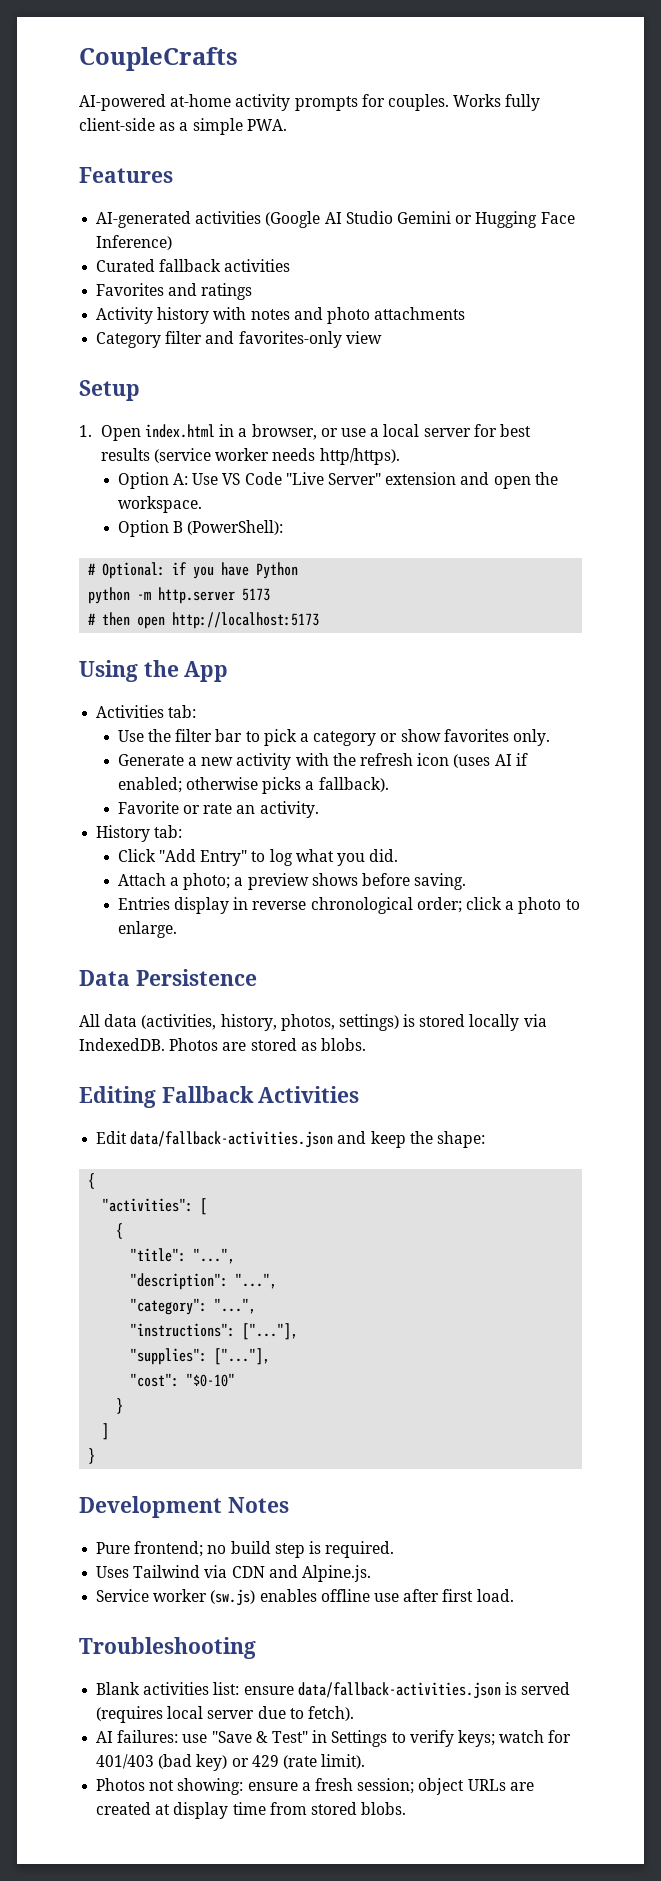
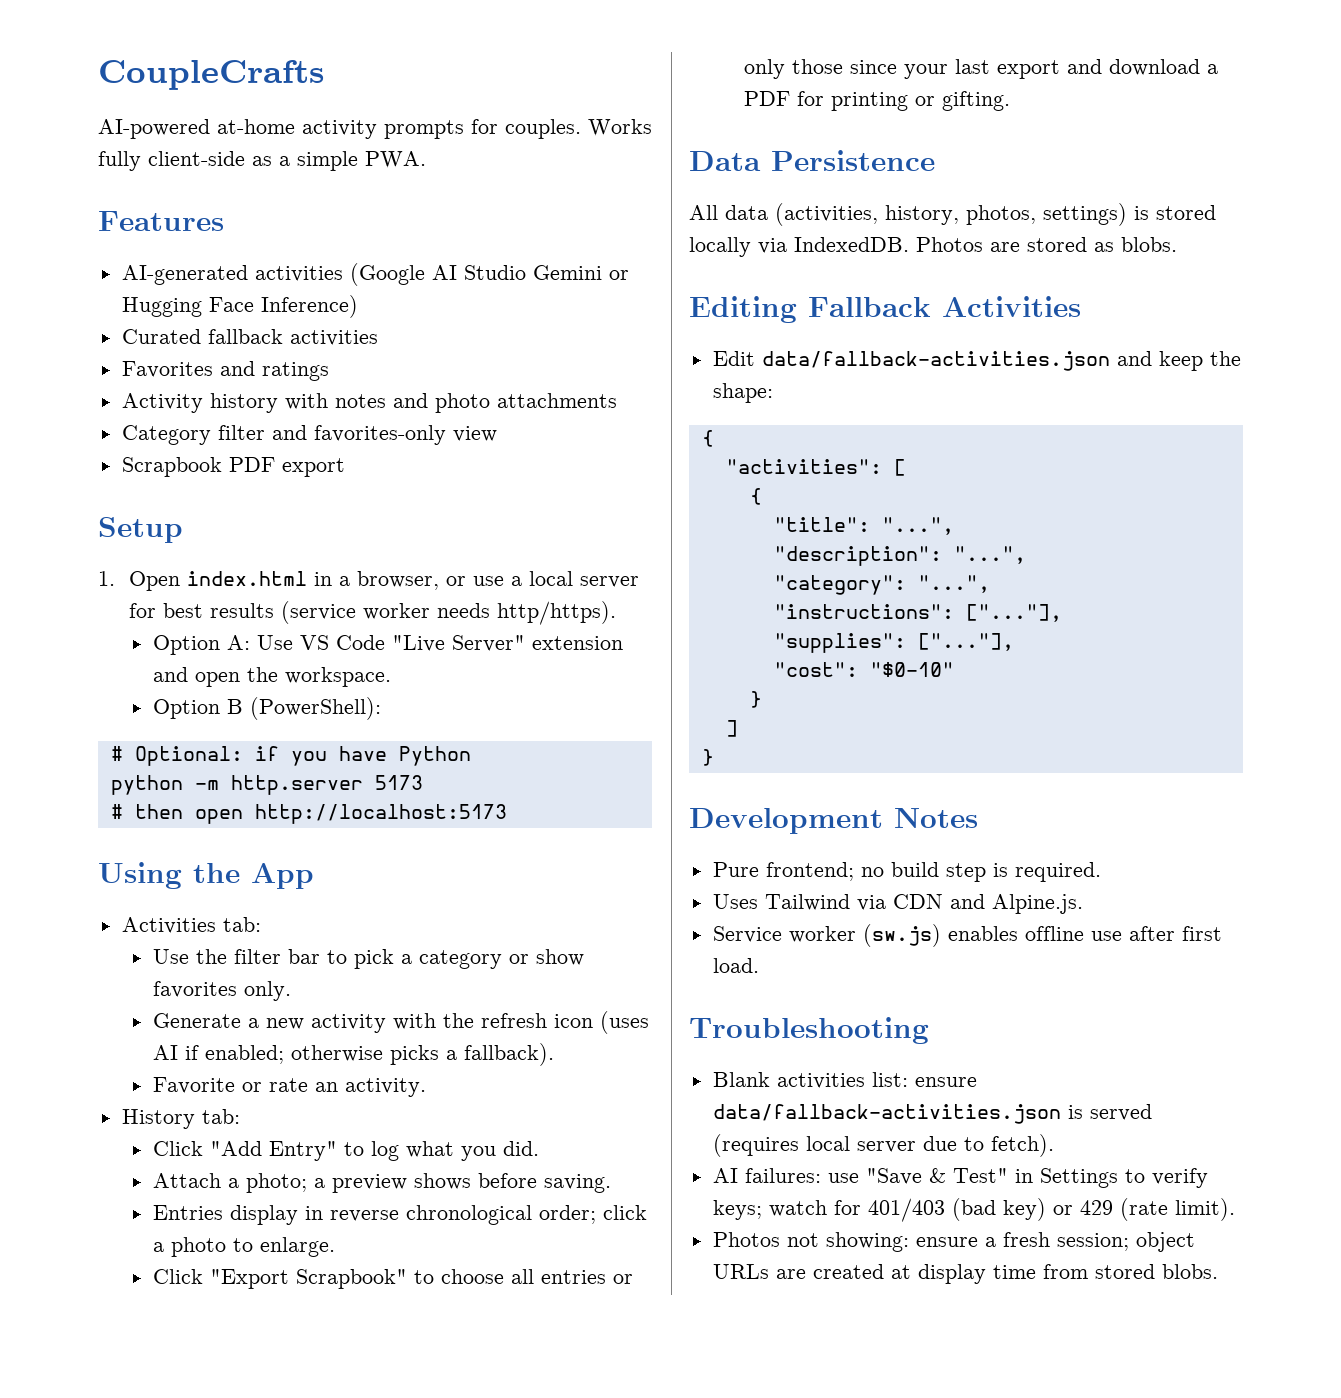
(382, 337) none -> [121,457,345,477] // Scrapbook PDF export
(177, 929) none -> [152,1269,633,1289] [743,59,1218,79] [743,91,1010,111] // Click "Export Scrapbook" to choose all entries or only those since your last export and download a PDF for printing or gifting.

